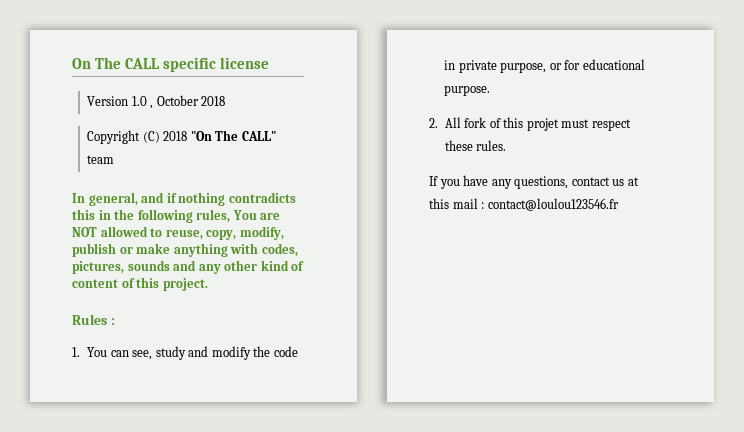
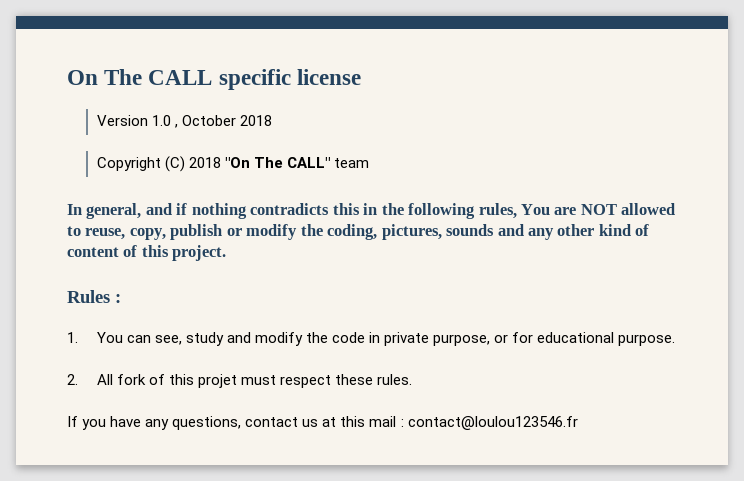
[239,226,284,240] modify, -> (166, 234) none
[136,243,298,257] make anything with codes, -> [246,224,378,240] modify the coding,

